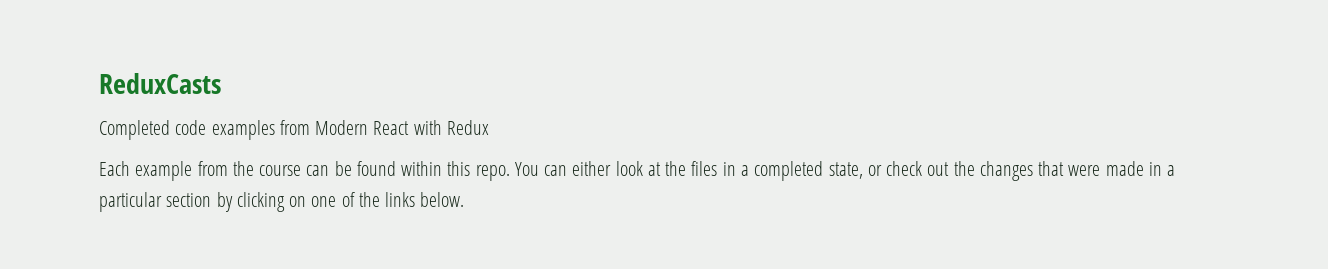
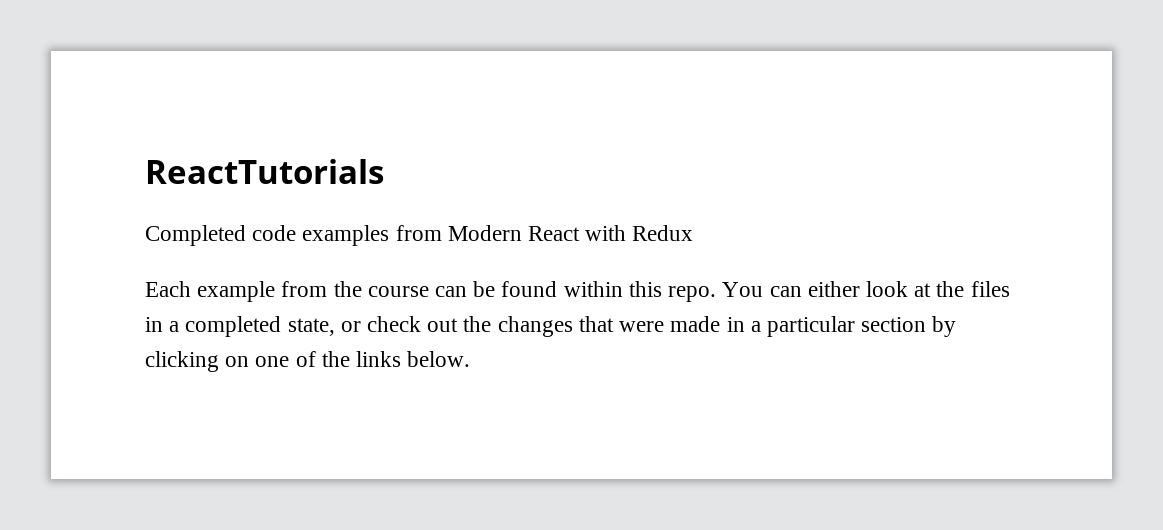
[99,73,221,94] ReduxCasts -> [145,159,384,184] ReactTutorials

